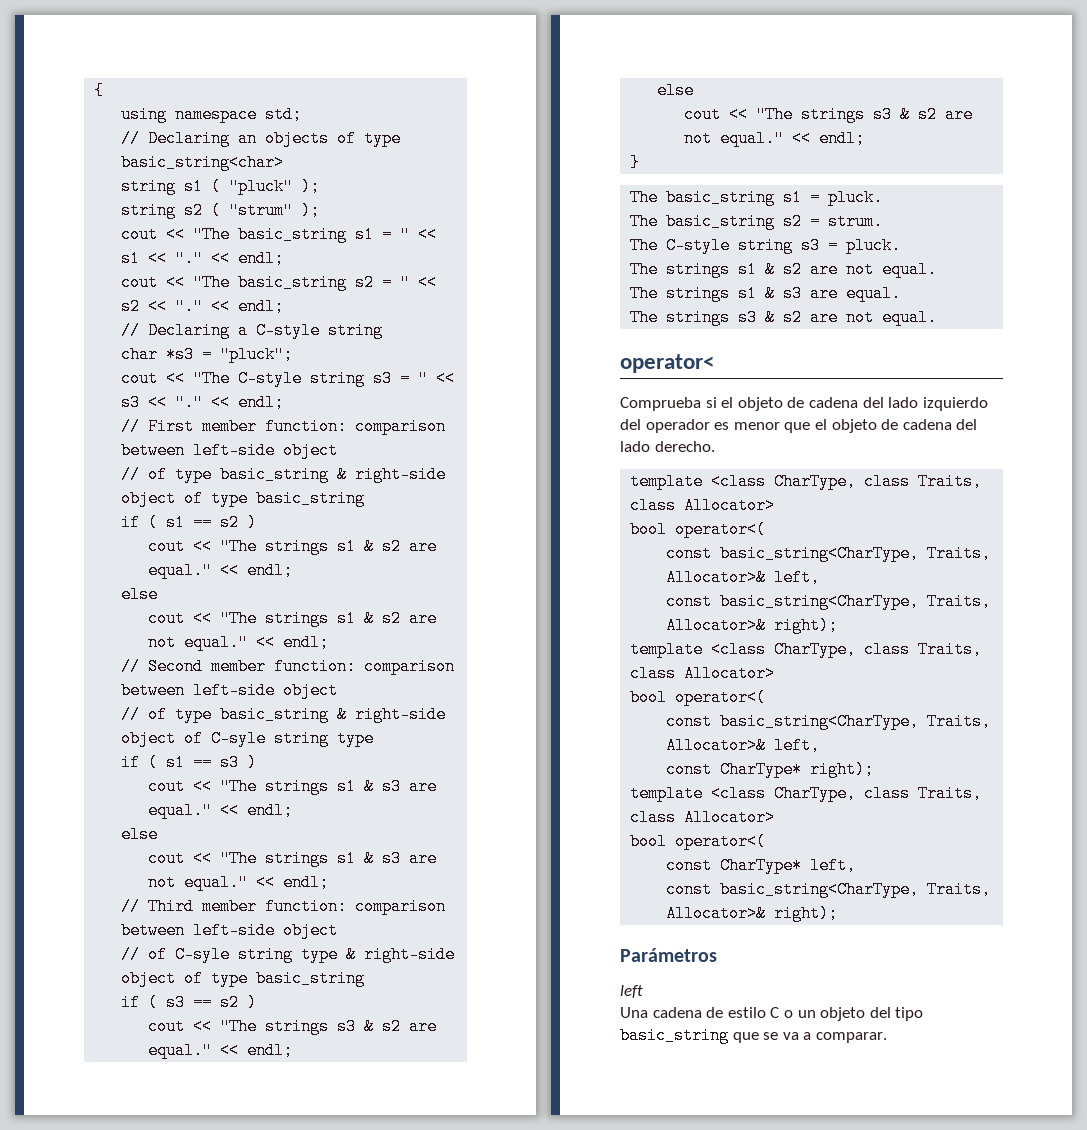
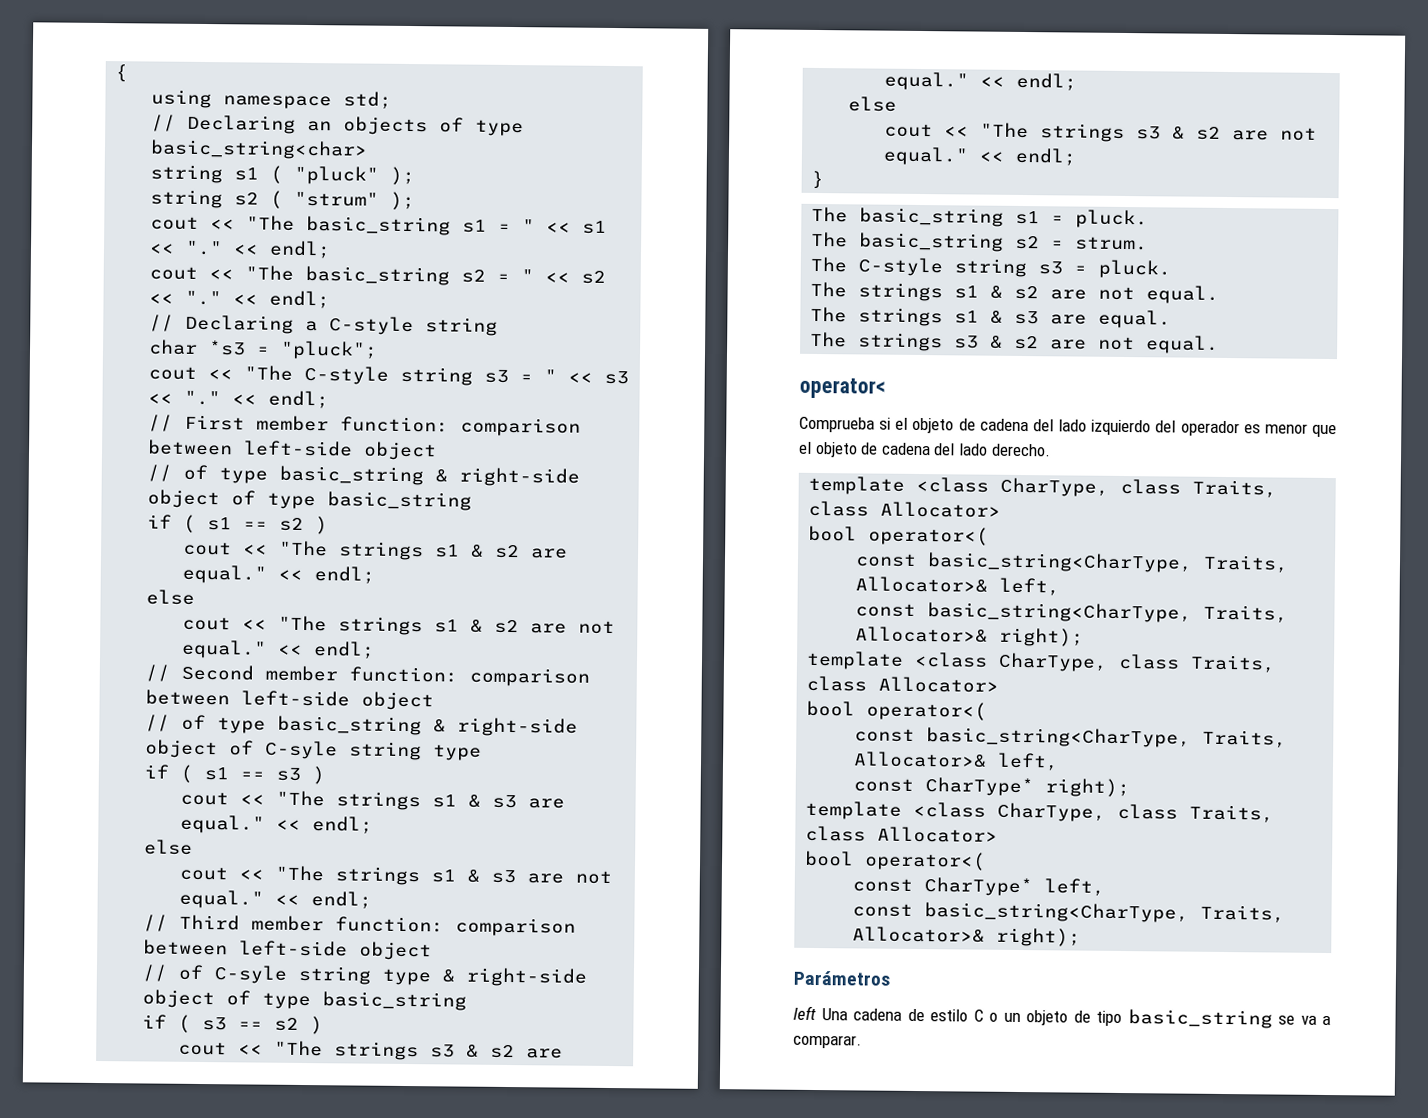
(643, 991) // -> (816, 1013) none
[869,1007,891,1018] del -> [1073,1010,1091,1023] de
[732,1032,759,1043] que -> (1273, 1019) none

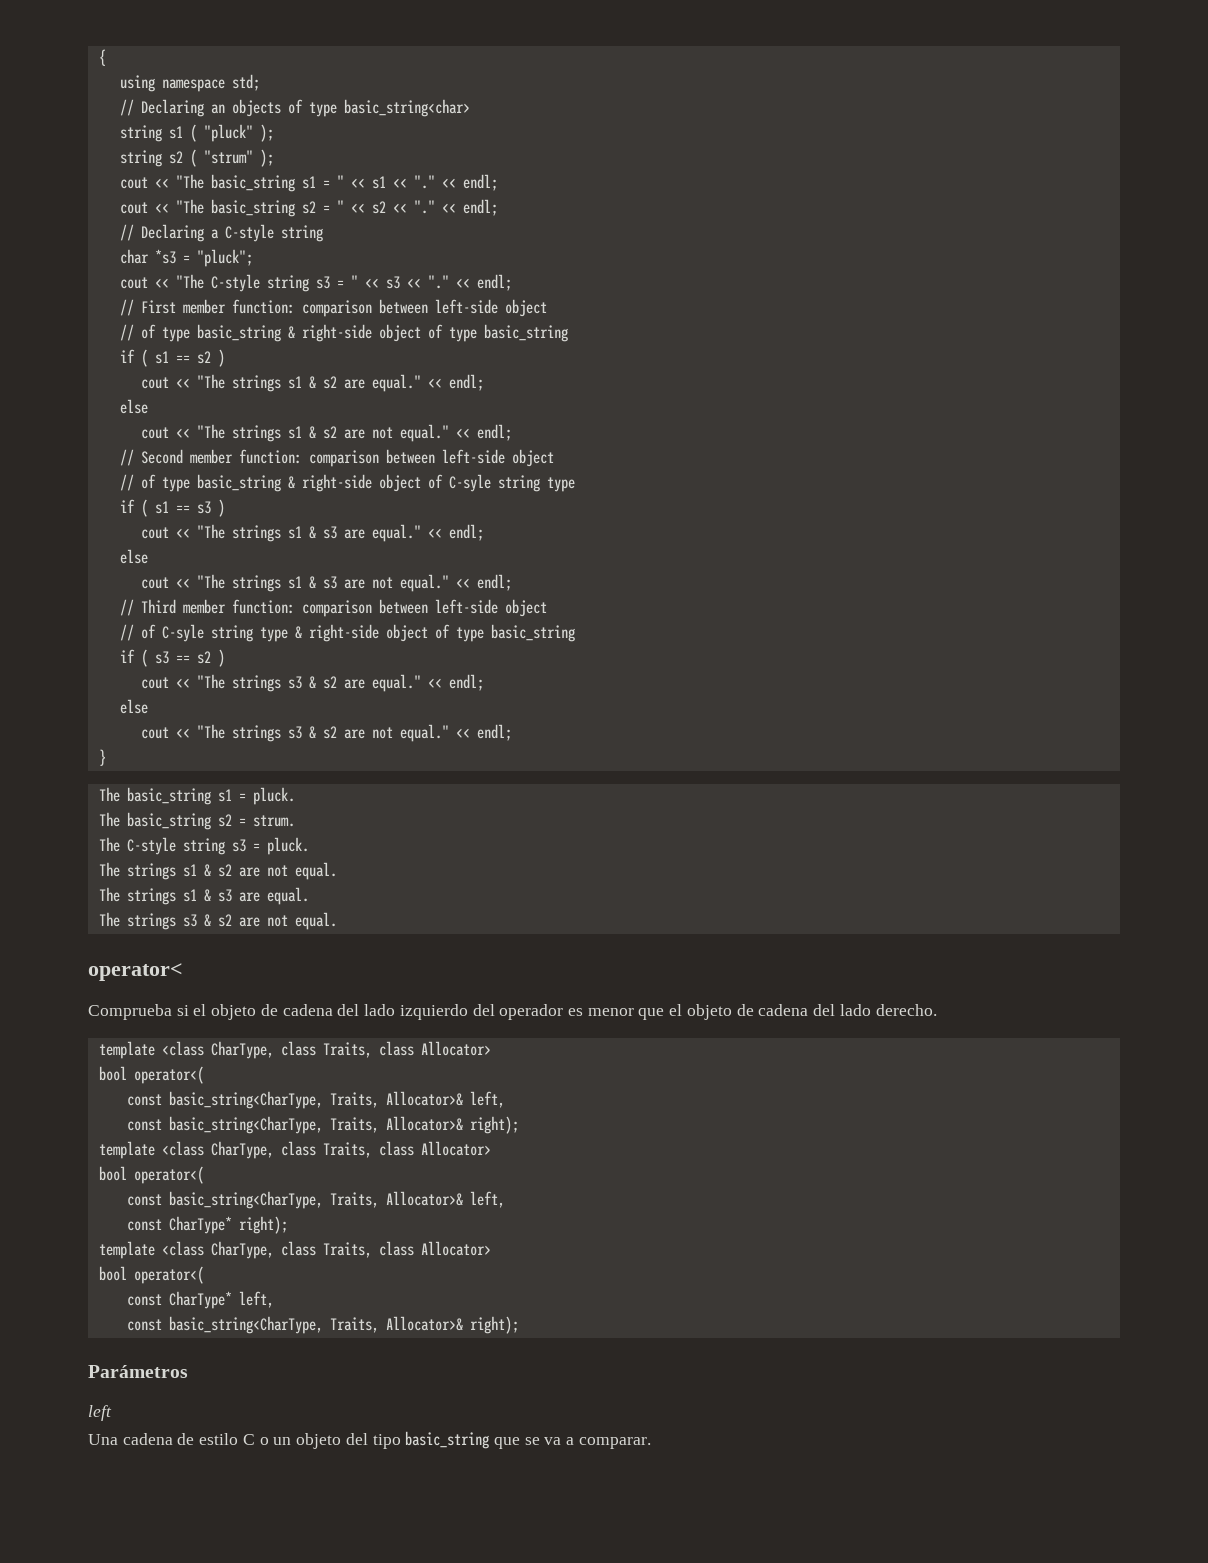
(816, 1013) none -> (112, 1413) //
[1073,1010,1091,1023] de -> [345,1433,368,1445] del
(1273, 1019) none -> [493,1437,520,1449] que

